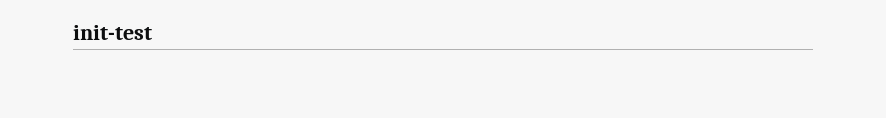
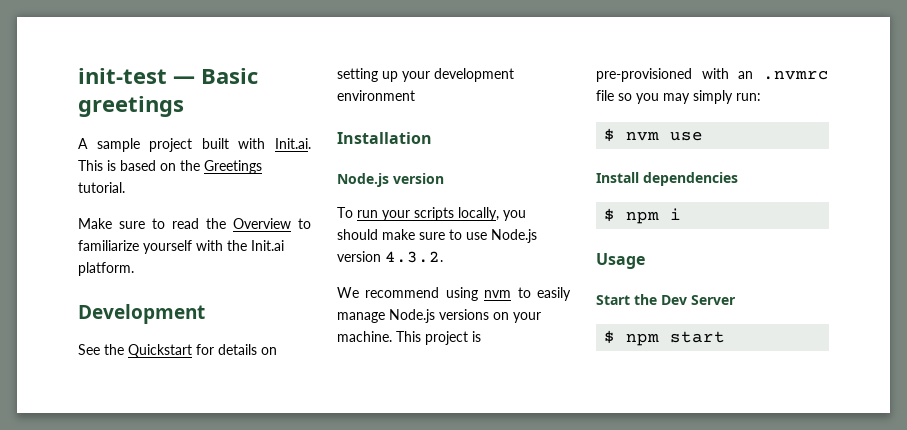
(152, 32) none -> [173,68,258,84] [78,96,184,117] [78,138,311,152] [78,160,262,174] [78,182,125,193] [78,218,311,229] [78,240,284,254] [78,262,134,276] [78,304,205,324] [78,344,277,358] [337,68,514,82] [337,90,415,101] [337,132,432,144] [337,173,444,187] [337,207,526,221] [337,229,537,243] [337,251,443,263] [337,287,571,301] [337,309,541,323] [337,331,481,345] [596,68,829,82] [596,90,761,104] [604,128,704,142] [596,172,738,186] [604,208,682,224] [596,253,645,269] [596,294,736,305] [604,330,726,346] — Basic greetings // A sample project built with Init.ai. This is based on the Greetings tutorial. // Make sure to read the Overview to familiarize yourself with the Init.ai platform. // Development // See the Quickstart for details on setting up your development environment // Installation // Node.js version // To run your scripts locally, you should make sure to use Node.js version 4.3.2. // We recommend using nvm to easily manage Node.js versions on your machine. This project is pre-provisioned with an .nvmrc file so you may simply run: // $ nvm use // Install dependencies // $ npm i // Usage // Start the Dev Server // $ npm start

